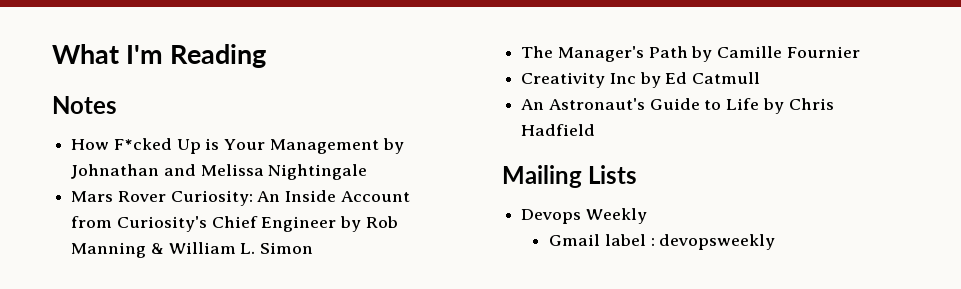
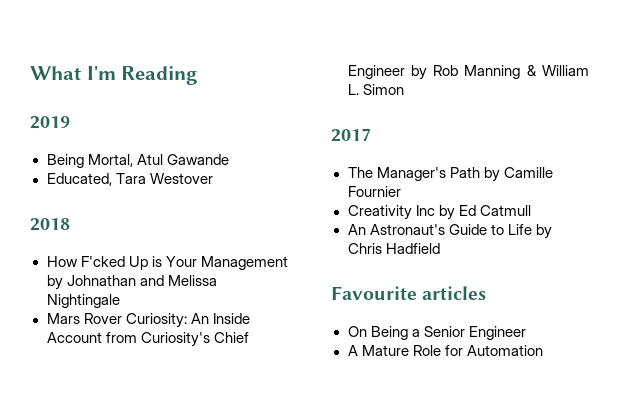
[52,96,117,114] Notes -> [30,116,70,129] [46,154,229,168] [46,173,213,186] [30,218,70,231] 2019 // Being Mortal, Atul Gawande // Educated, Tara Westover // 2018
[113,138,172,150] F*cked -> [80,256,125,267] F'cked
(314, 248) none -> [331,128,371,142] // 2017
[502,165,638,188] [521,208,647,224] [549,234,776,250] Mailing Lists // Devops Weekly // Gmail label : devopsweekly -> [331,286,487,300] [347,326,526,340] [347,345,543,356] Favourite articles // On Being a Senior Engineer // A Mature Role for Automation

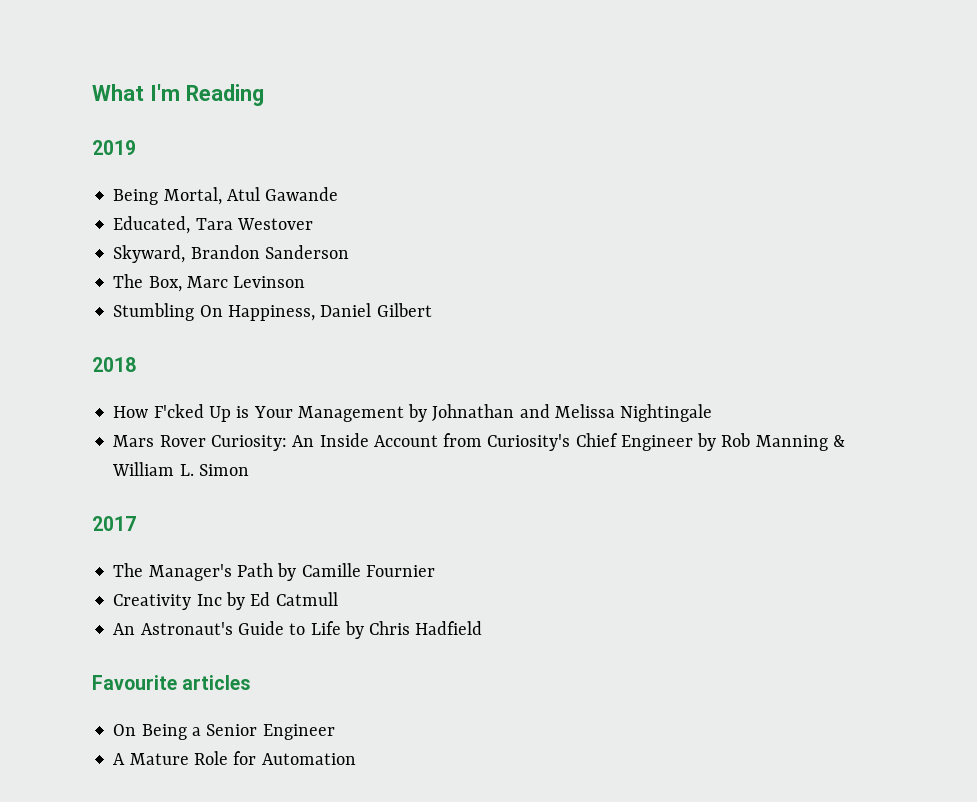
(213, 178) none -> [113,245,349,263] [113,274,306,292] [113,303,432,321] // Skyward, Brandon Sanderson // The Box, Marc Levinson // Stumbling On Happiness, Daniel Gilbert

